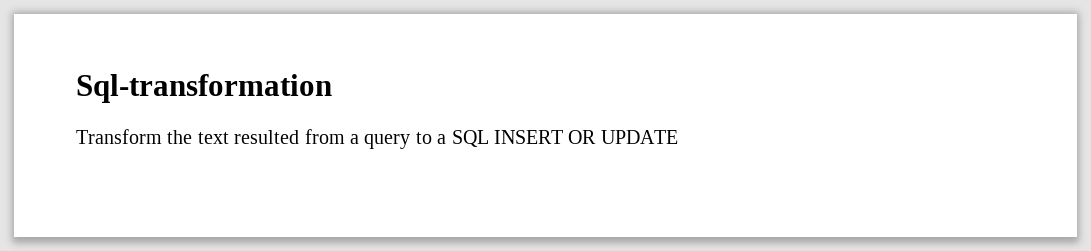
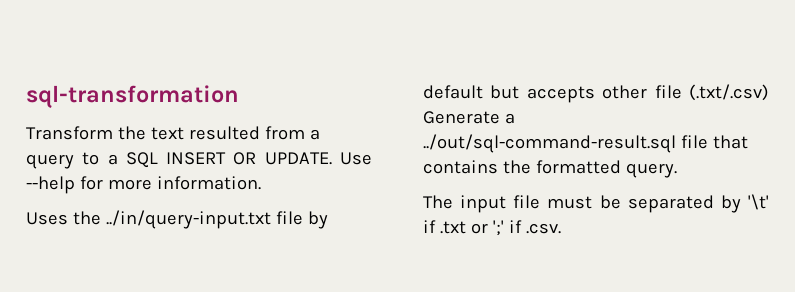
[76,74,332,103] Sql-transformation -> [26,85,239,108] sql-transformation
[600,130,678,144] UPDATE -> [264,152,372,165] [26,176,261,194] [26,210,328,229] [423,84,769,103] [423,111,515,124] [423,134,748,153] [423,160,677,178] [423,194,769,213] [423,220,561,236] UPDATE. Use --help for more information. // Uses the ../in/query-input.txt file by default but accepts other file (.txt/.csv) Generate a ../out/sql-command-result.sql file that contains the formatted query. // The input file must be separated by '\t' if .txt or ';' if .csv.

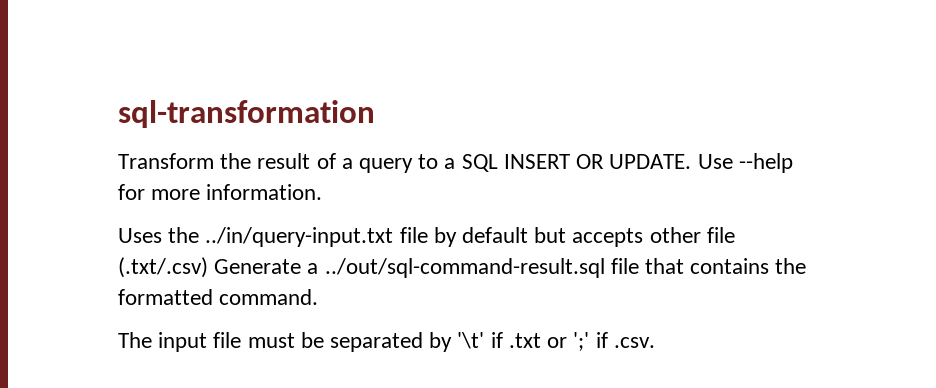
[150,126,305,140] text resulted from -> [257,153,336,169] result of
[625,163,677,178] query. -> [219,289,319,305] command.

